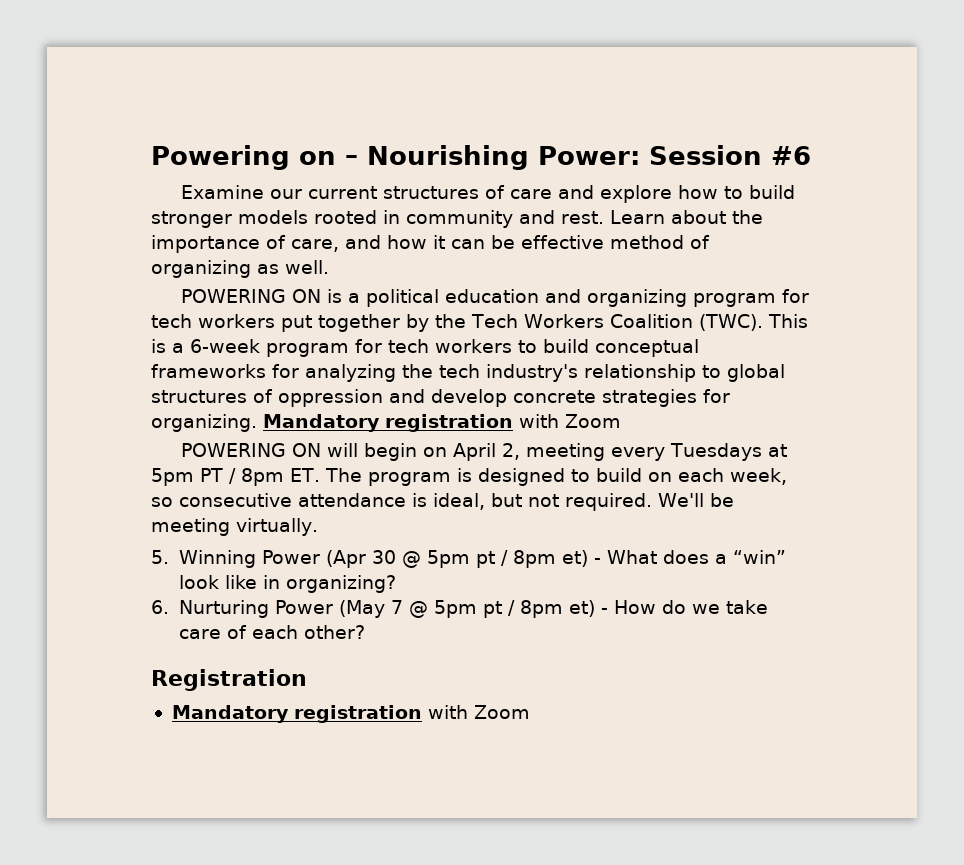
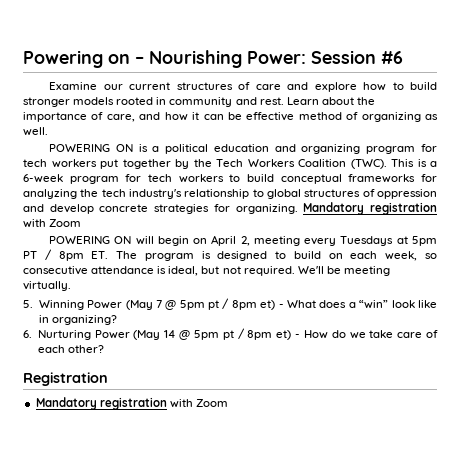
[326,550,397,568] (Apr 30 -> [125,300,162,310] (May 7
[391,600,404,614] 7 -> [164,330,176,338] 14

